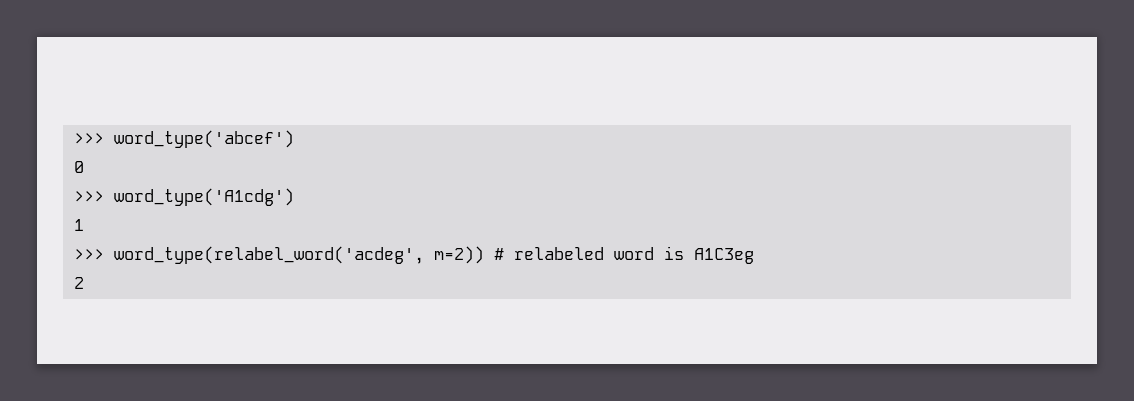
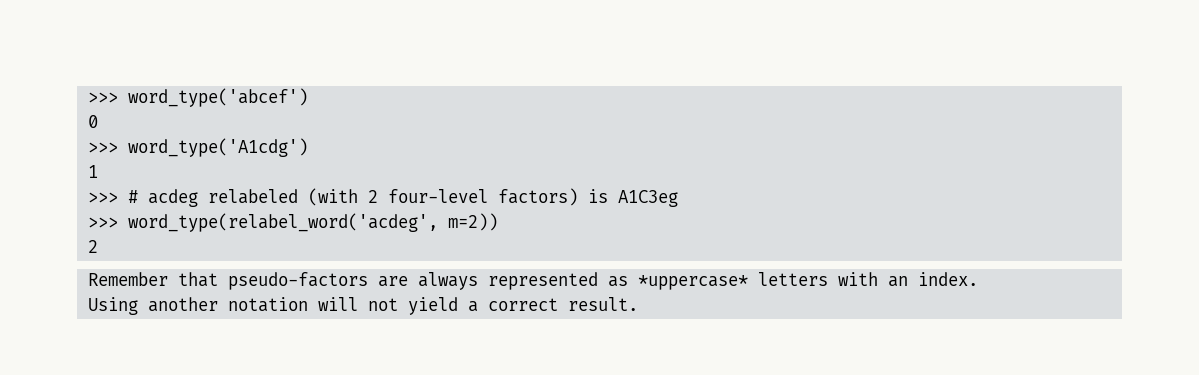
[113,246,754,264] [73,277,84,289] word_type(relabel_word('acdeg', m=2)) # relabeled word is A1C3eg // 2 -> [128,188,679,207] [88,213,499,232] [88,240,99,253] [88,272,979,290] [88,297,639,315] # acdeg relabeled (with 2 four-level factors) is A1C3eg // >>> word_type(relabel_word('acdeg', m=2)) // 2 // Remember that pseudo-factors are always represented as *uppercase* letters with an index. // Using another notation will not yield a correct result.

